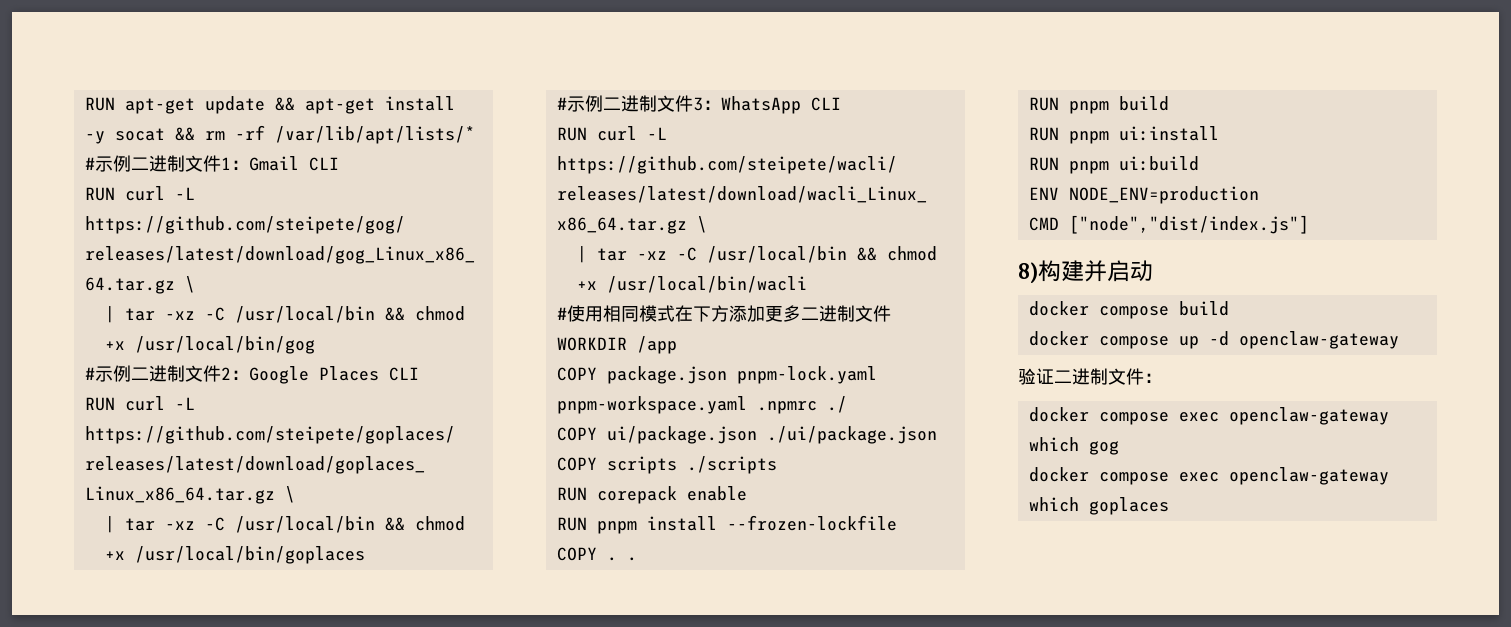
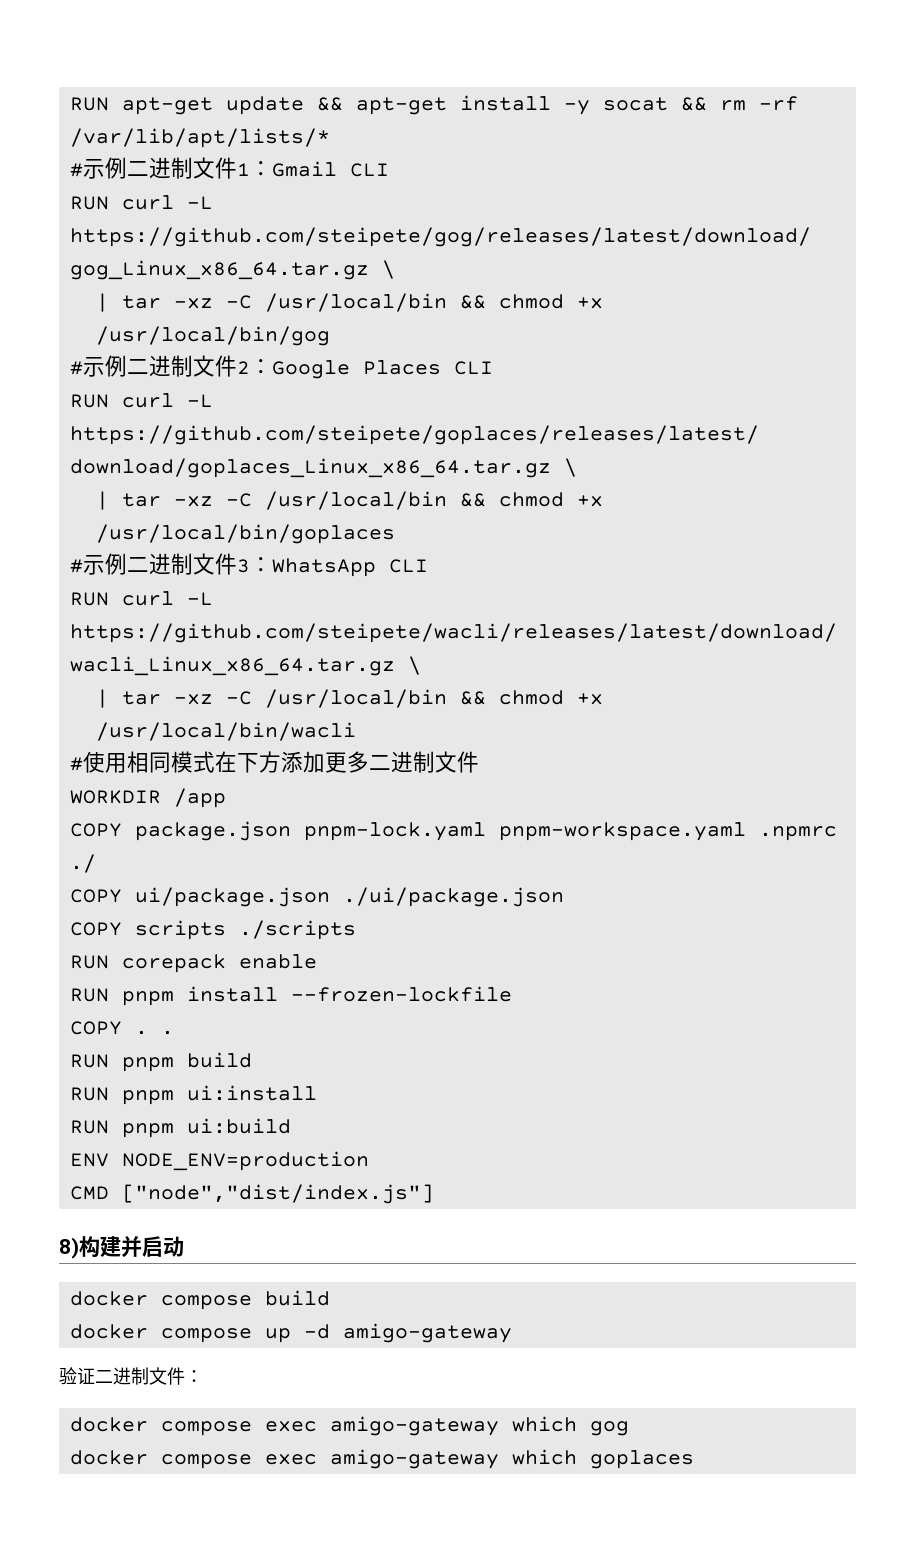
[1238,331,1399,349] openclaw-gateway -> [342,1323,512,1343] amigo-gateway
[1228,407,1389,425] openclaw-gateway -> [329,1416,499,1436] amigo-gateway
[1228,467,1389,485] openclaw-gateway -> [329,1449,499,1469] amigo-gateway

